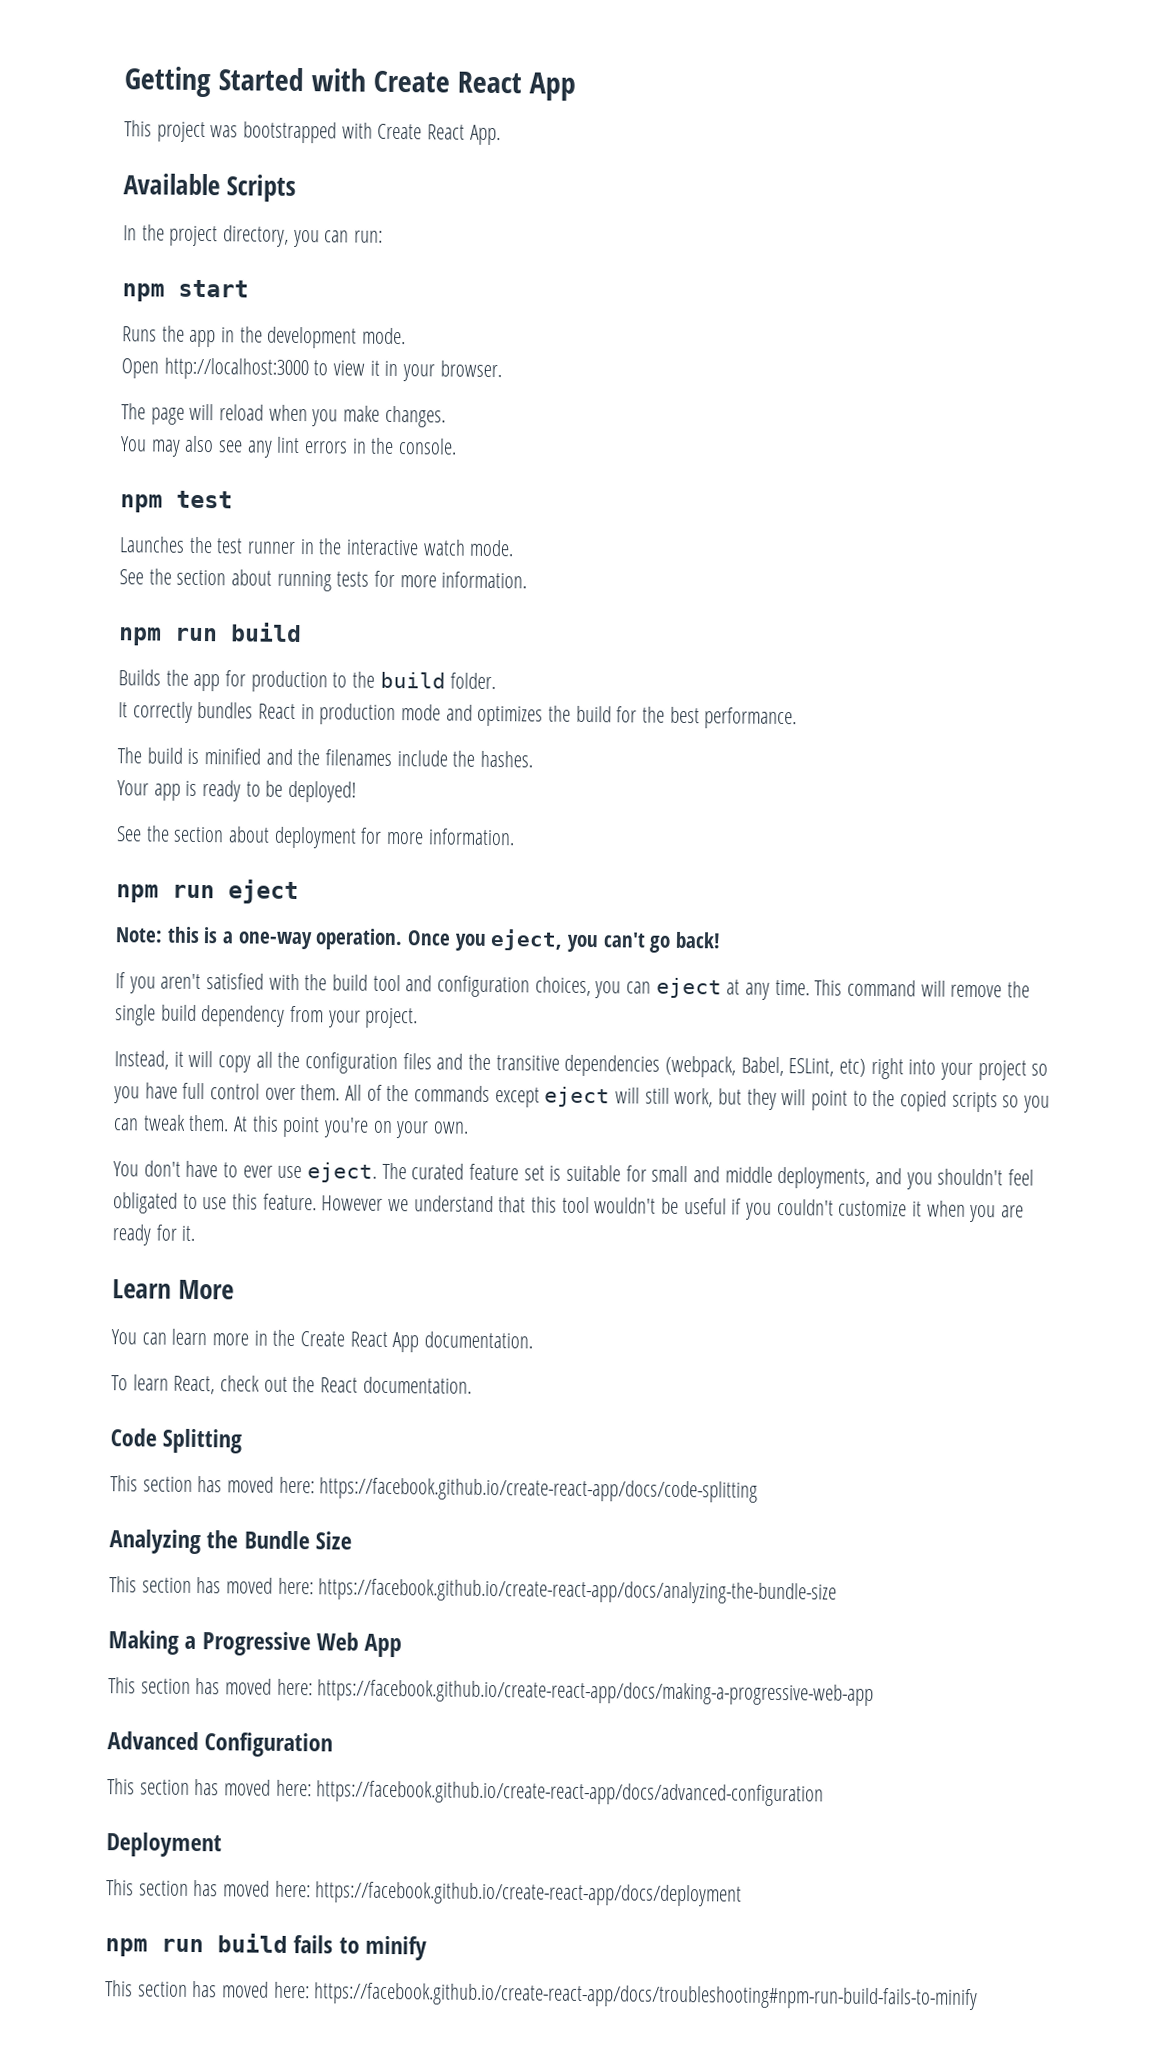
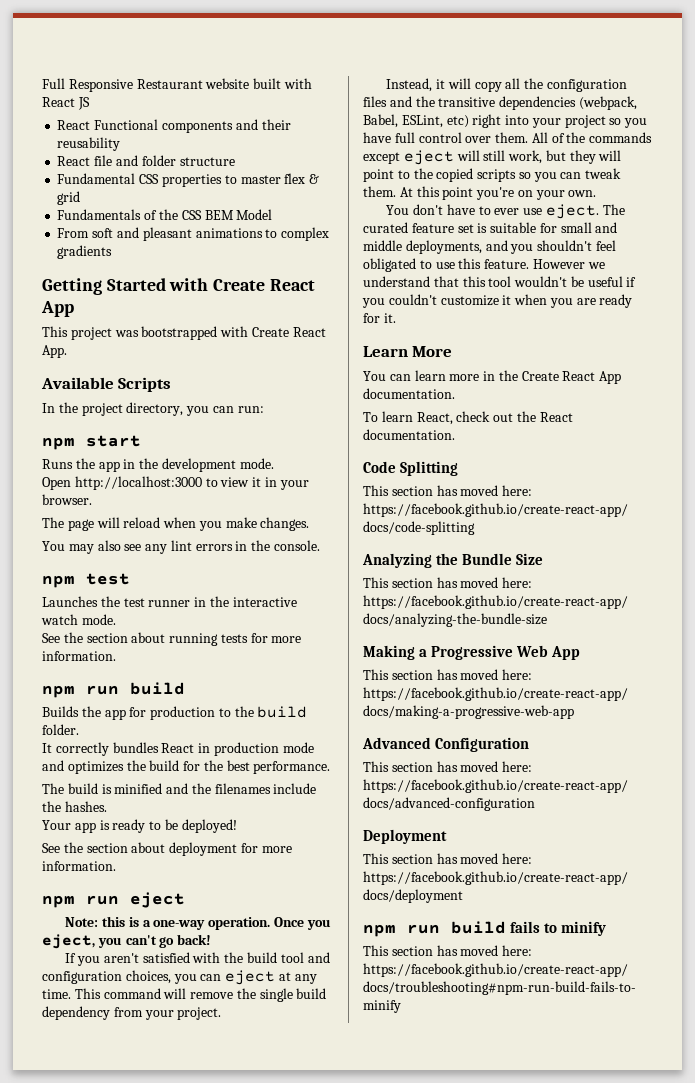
(124, 82) none -> [42,78,312,92] [42,97,90,110] [57,119,291,133] [57,137,121,151] [57,155,235,166] [57,173,320,187] [57,191,81,205] [57,209,273,220] [57,227,330,241] [57,245,113,259] Full Responsive Restaurant website built with React JS // React Functional components and their reusability // React file and folder structure // Fundamental CSS properties to master flex & grid // Fundamentals of the CSS BEM Model // From soft and pleasant animations to complex gradients //

